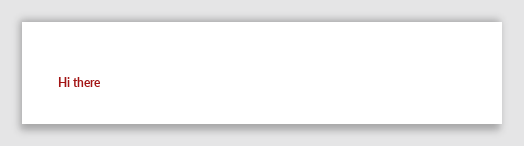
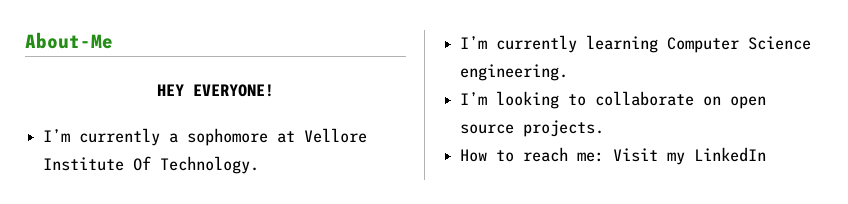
[58,77,102,87] Hi there -> [25,32,113,49] [157,84,274,97] [43,128,368,146] [43,156,260,174] [460,35,812,53] [460,64,569,81] [460,91,767,109] [460,120,605,137] [460,147,767,165] About-Me // HEY EVERYONE! // I’m currently a sophomore at Vellore Institute Of Technology. // I’m currently learning Computer Science engineering. // I’m looking to collaborate on open source projects. // How to reach me: Visit my LinkedIn

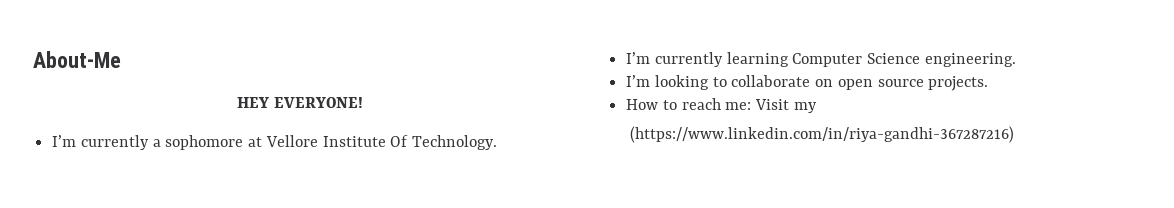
[694,147,767,162] LinkedIn -> [629,126,1014,143] // (https://www.linkedin.com/in/riya-gandhi-367287216)

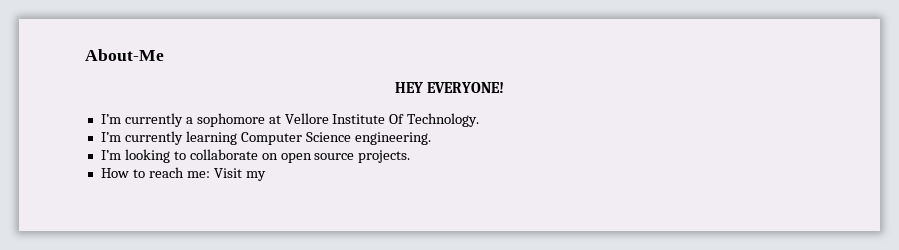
[629,126,1014,143] // (https://www.linkedin.com/in/riya-gandhi-367287216) -> (266, 176) none

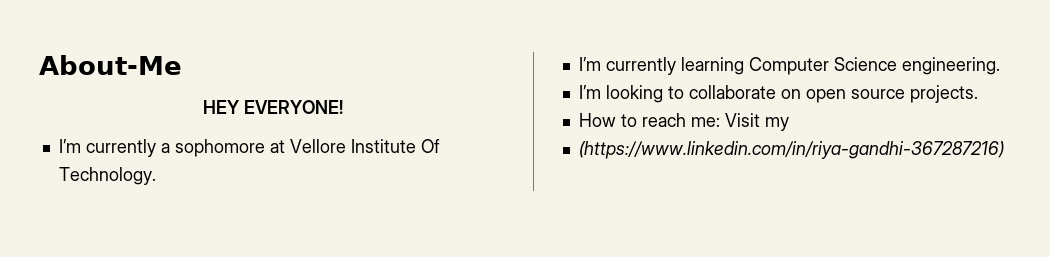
(266, 176) none -> [578,141,1004,159] // (https://www.linkedin.com/in/riya-gandhi-367287216)

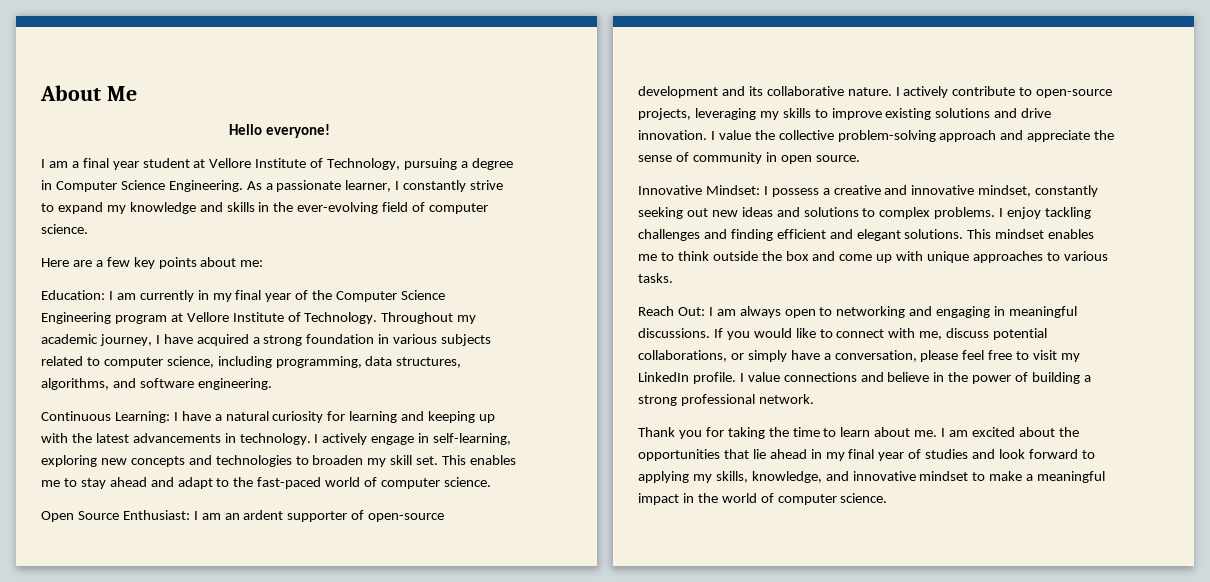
[39,55,182,75] [203,100,343,114] [58,139,440,157] [58,167,156,185] [578,57,1000,75] [578,85,978,103] [578,113,789,131] [578,141,1004,159] About-Me // HEY EVERYONE! // I’m currently a sophomore at Vellore Institute Of Technology. // I’m currently learning Computer Science engineering. // I’m looking to collaborate on open source projects. // How to reach me: Visit my // (https://www.linkedin.com/in/riya-gandhi-367287216) -> [40,85,137,101] [229,124,330,138] [41,158,513,170] [41,180,504,192] [41,202,489,214] [41,224,88,234] [41,257,264,269] [41,290,446,302] [41,312,477,324] [41,334,492,346] [41,356,462,368] [41,378,272,390] [41,411,496,423] [41,433,512,445] [41,455,517,467] [41,477,491,489] [41,510,445,522] [638,86,1113,98] [638,108,1052,120] [638,130,1115,142] [638,152,860,164] [638,185,1099,197] [638,207,1092,219] [638,229,1095,241] [638,251,1108,263] [638,273,673,283] [638,306,1078,318] [638,328,1048,340] [638,350,1081,362] [638,372,1091,384] [638,394,814,406] [638,427,1079,439] [638,449,1095,461] [638,471,1106,483] [638,493,888,505] About Me // Hello everyone! // I am a final year student at Vellore Institute of Technology, pursuing a degree in Computer Science Engineering. As a passionate learner, I constantly strive to expand my knowledge and skills in the ever-evolving field of computer science. // Here are a few key points about me: // Education: I am currently in my final year of the Computer Science Engineering program at Vellore Institute of Technology. Throughout my academic journey, I have acquired a strong foundation in various subjects related to computer science, including programming, data structures, algorithms, and software engineering. // Continuous Learning: I have a natural curiosity for learning and keeping up with the latest advancements in technology. I actively engage in self-learning, exploring new concepts and technologies to broaden my skill set. This enables me to stay ahead and adapt to the fast-paced world of computer science. // Open Source Enthusiast: I am an ardent supporter of open-source development and its collaborative nature. I actively contribute to open-source projects, leveraging my skills to improve existing solutions and drive innovation. I value the collective problem-solving approach and appreciate the sense of community in open source. // Innovative Mindset: I possess a creative and innovative mindset, constantly seeking out new ideas and solutions to complex problems. I enjoy tackling challenges and finding efficient and elegant solutions. This mindset enables me to think outside the box and come up with unique approaches to various tasks. // Reach Out: I am always open to networking and engaging in meaningful discussions. If you would like to connect with me, discuss potential collaborations, or simply have a conversation, please feel free to visit my LinkedIn profile. I value connections and believe in the power of building a strong professional network. // Thank you for taking the time to learn about me. I am excited about the opportunities that lie ahead in my final year of studies and look forward to applying my skills, knowledge, and innovative mindset to make a meaningful impact in the world of computer science.

